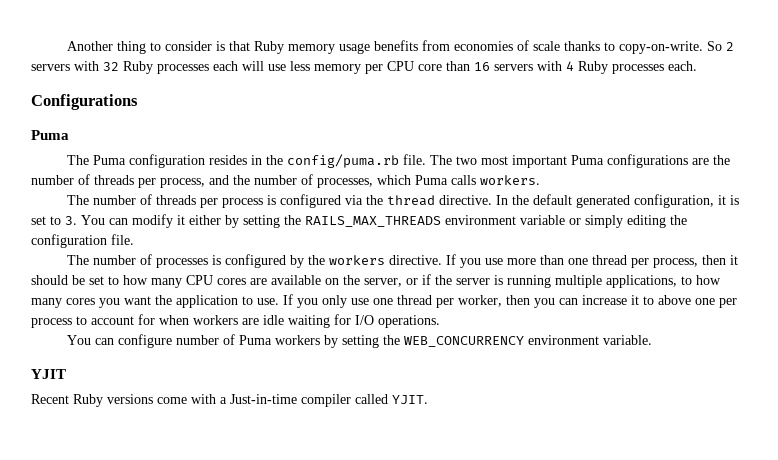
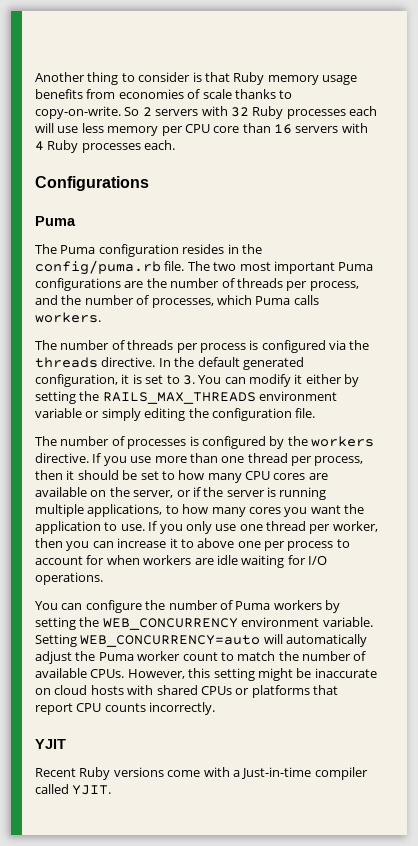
[386,195,435,206] thread -> [35,357,98,368] threads
(172, 341) none -> [145,600,166,610] the
(652, 340) none -> [35,634,368,647] [35,651,367,664] [35,668,377,681] [35,685,338,698] [35,702,216,715] Setting WEB_CONCURRENCY=auto will automatically adjust the Puma worker count to match the number of available CPUs. However, this setting might be inaccurate on cloud hosts with shared CPUs or platforms that report CPU counts incorrectly.

